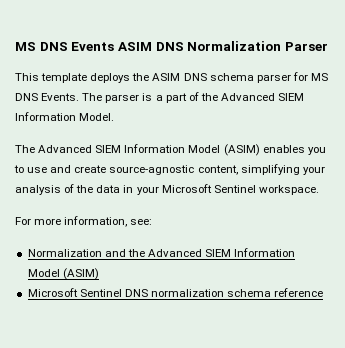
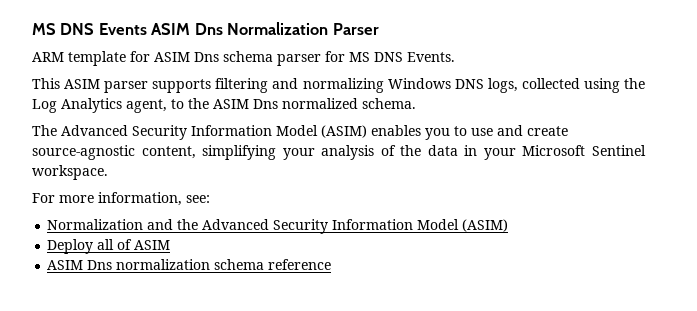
[155,42,184,51] DNS -> [194,23,223,35] Dns
[15,73,207,83] This template deploys the ASIM DNS -> [32,51,219,66] ARM template for ASIM Dns
[82,92,305,103] [15,112,115,121] The parser is a part of the Advanced SIEM Information Model. -> [32,78,645,93] [32,98,416,113] // This ASIM parser supports filtering and normalizing Windows DNS logs, collected using the Log Analytics agent, to the ASIM Dns normalized schema.
[95,145,122,153] SIEM -> [132,125,187,140] Security
[205,249,232,257] SIEM -> [273,219,329,234] Security
[27,288,148,297] Microsoft Sentinel DNS -> [47,239,171,254] [47,260,113,270] Deploy all of ASIM // ASIM Dns

